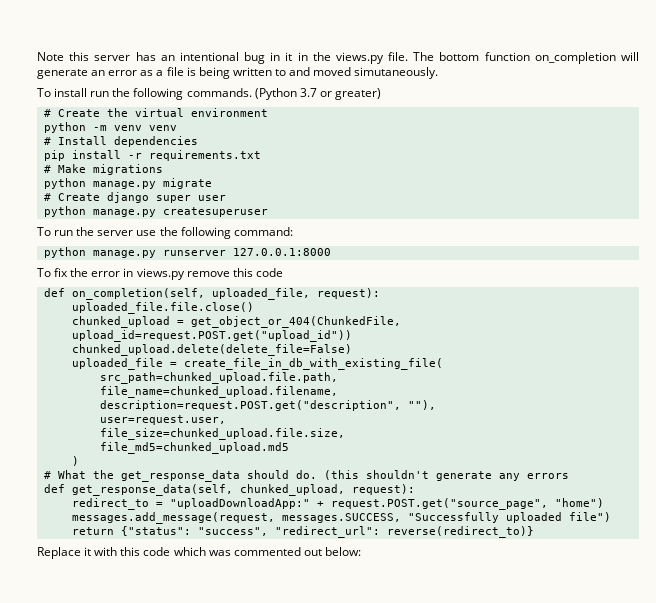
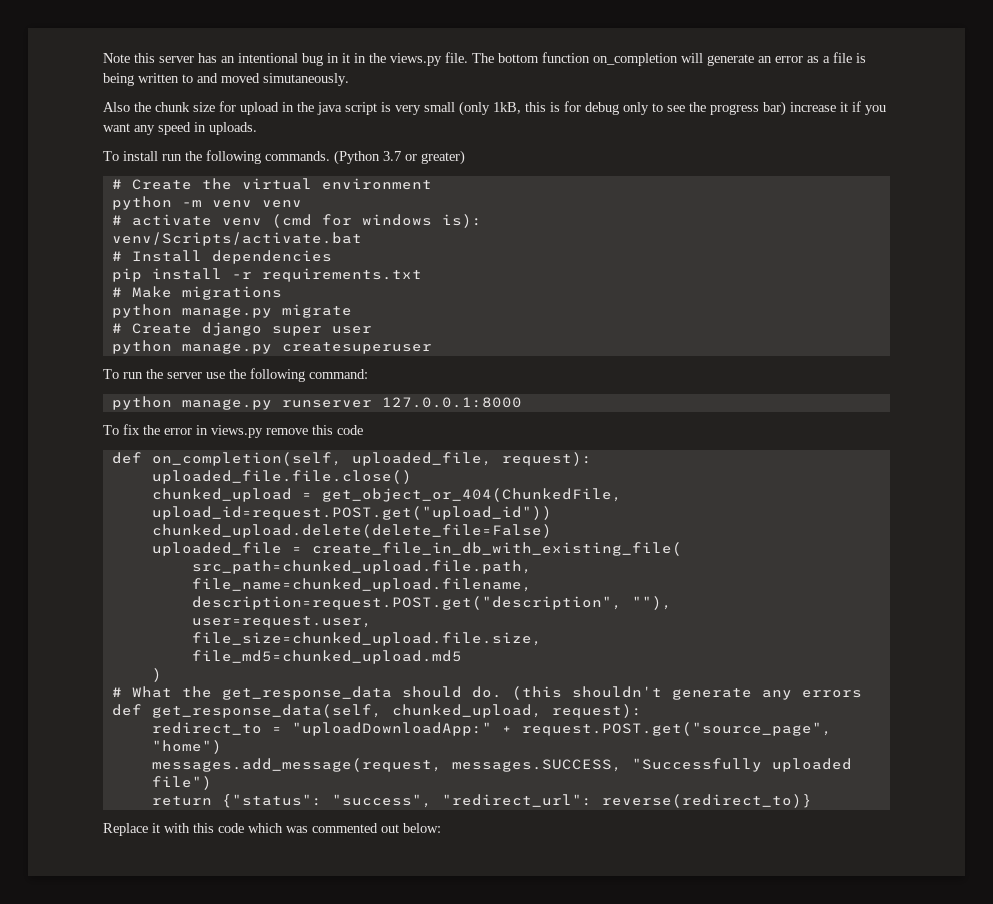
(439, 73) none -> [103,101,886,116] [103,122,257,135] // Also the chunk size for upload in the java script is very small (only 1kB, this is for debug only to see the progress bar) increase it if you want any speed in uploads.
(177, 128) none -> [111,214,482,228] [111,232,362,246] // # activate venv (cmd for windows is): // venv/Scripts/activate.bat

